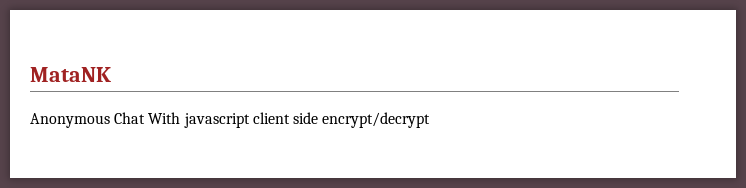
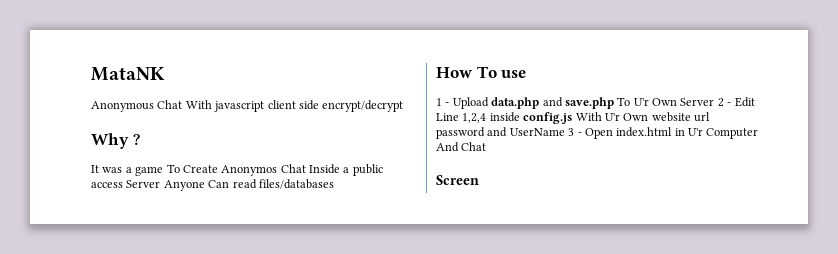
(431, 120) none -> [91,133,140,149] [91,164,383,176] [91,179,334,191] [436,66,527,78] [436,97,755,109] [436,112,710,124] [436,127,759,139] [436,142,487,152] [436,175,479,185] // Why ? // It was a game To Create Anonymos Chat Inside a public access Server Anyone Can read files/databases // How To use // 1 - Upload data.php and save.php To U'r Own Server 2 - Edit Line 1,2,4 inside config.js With U'r Own website url password and UserName 3 - Open index.html in U'r Computer And Chat // Screen

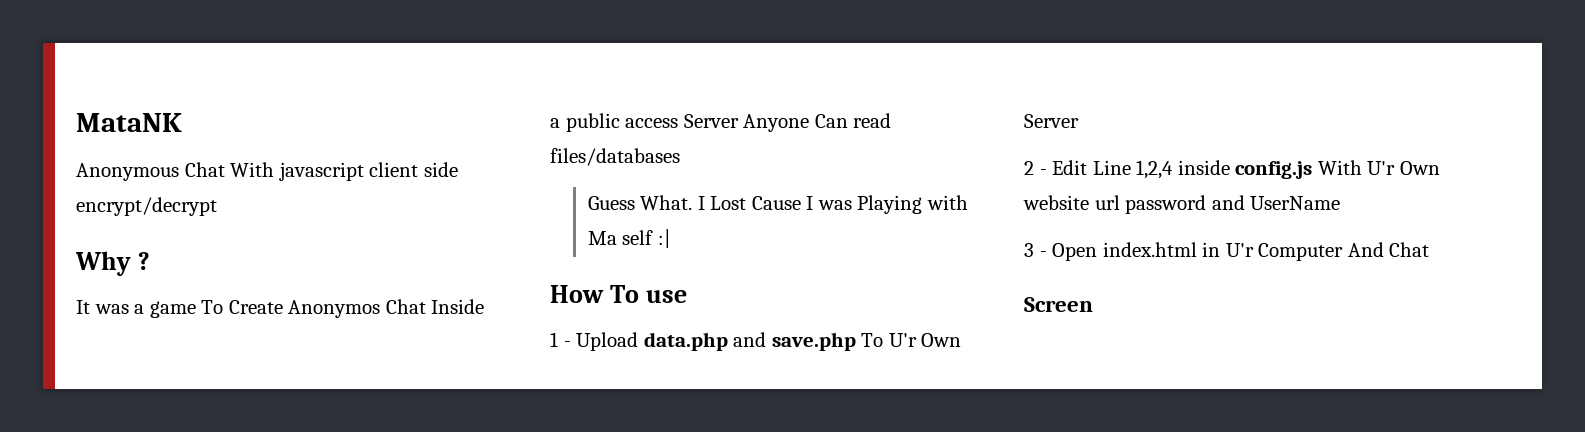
(334, 184) none -> [587,195,968,214] [587,229,671,248] // Guess What. I Lost Cause I was Playing with Ma self :|
(715, 102) none -> (1079, 121) //
(565, 132) none -> (1341, 203) //

